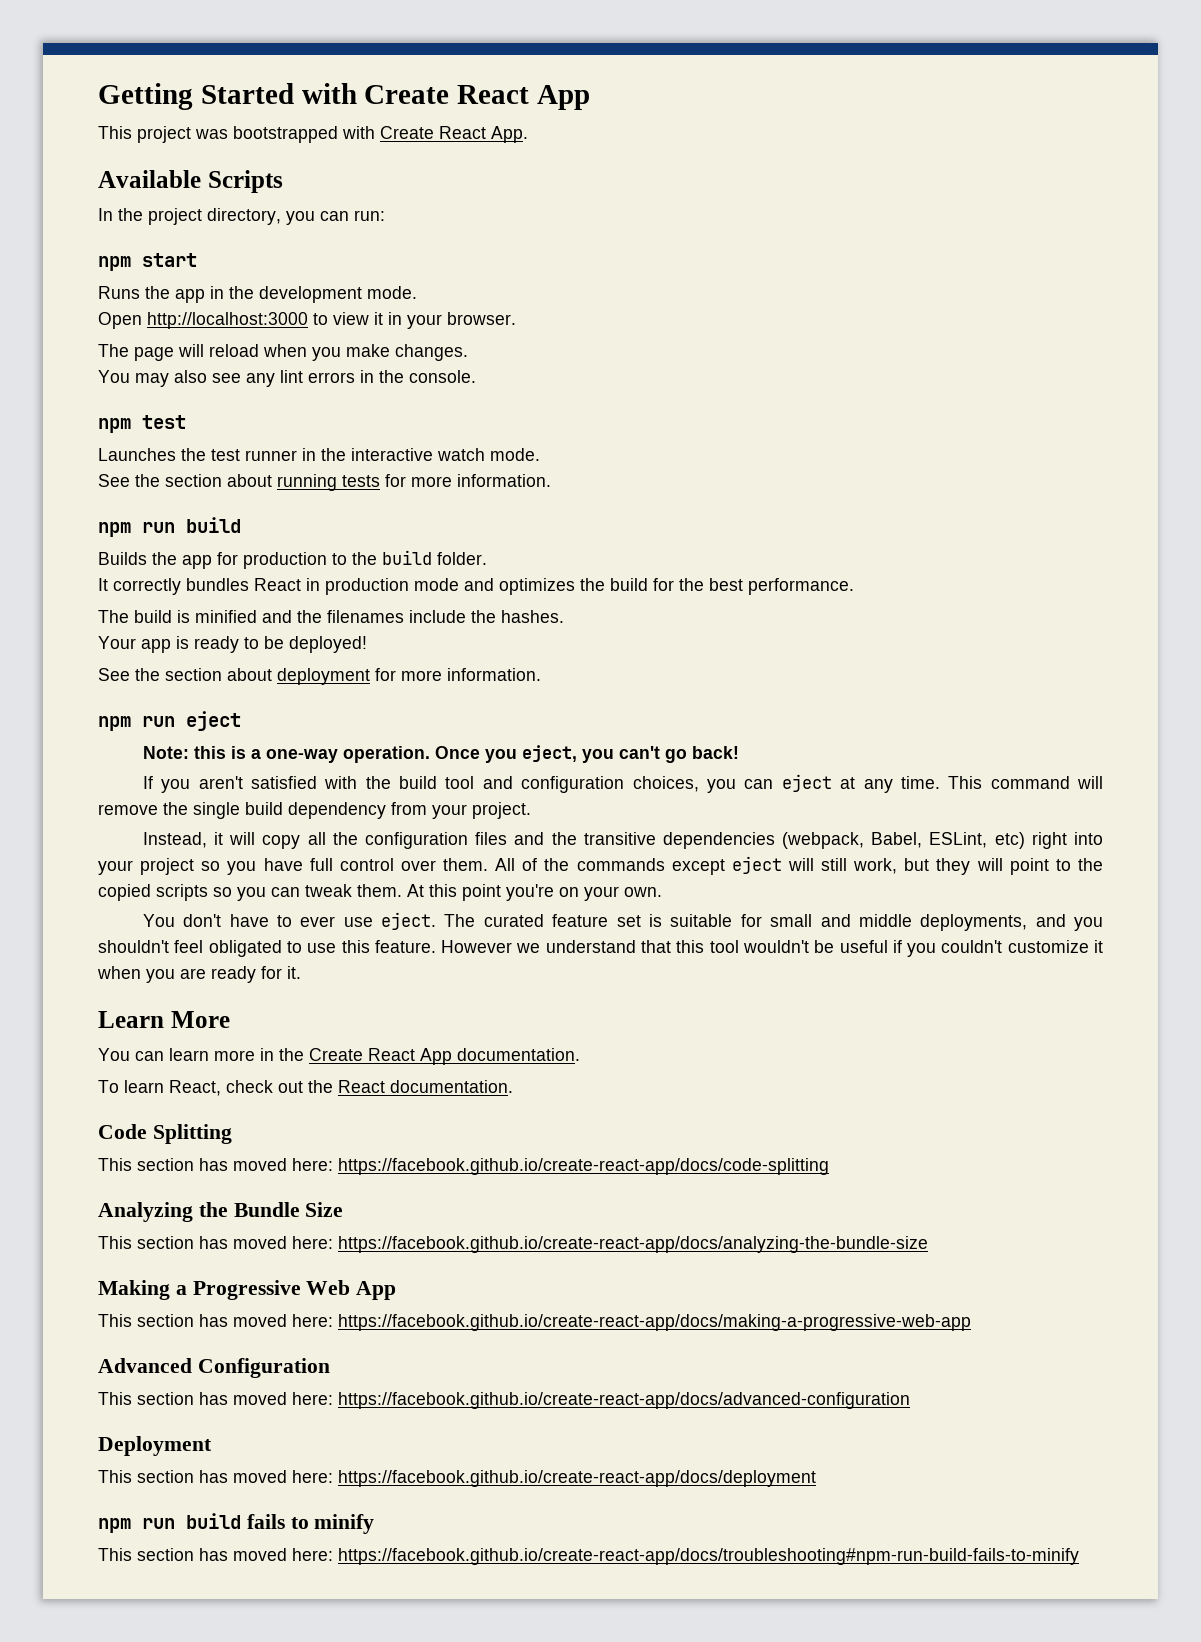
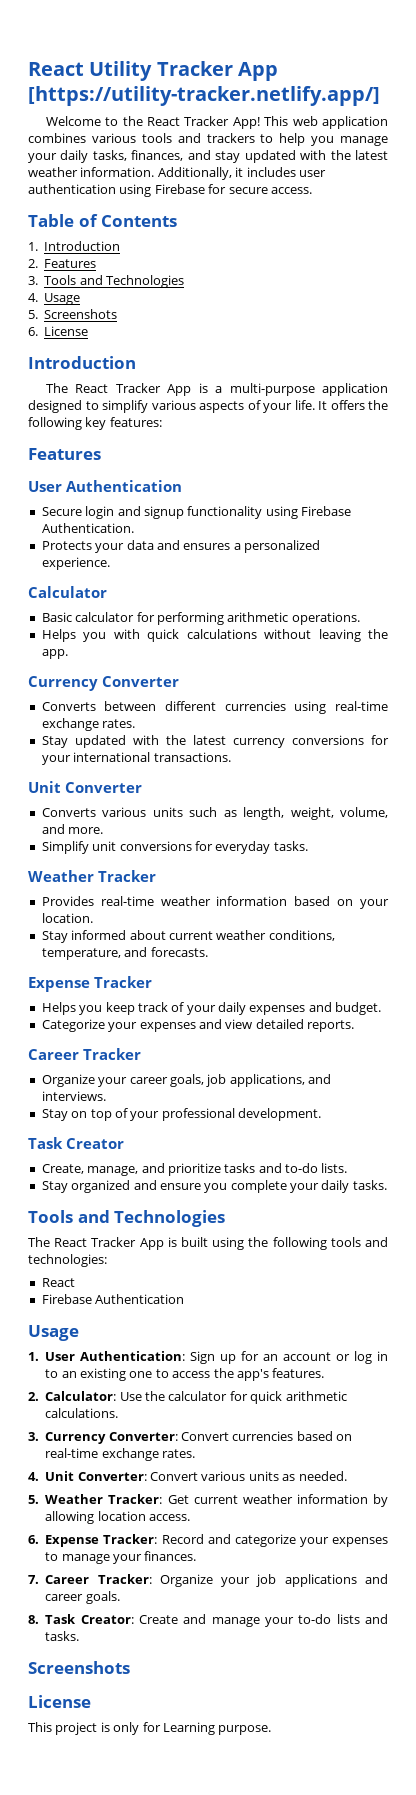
[98,83,591,110] [98,126,528,143] [98,170,283,193] [98,208,385,225] [98,253,197,271] [98,286,417,303] [98,312,516,329] [98,344,468,361] [98,370,476,387] [98,415,186,433] [98,448,540,461] [98,474,551,491] [98,517,241,537] [98,550,487,569] [98,578,854,595] [98,610,564,623] [98,636,367,653] [98,668,541,685] [98,711,241,731] [142,745,739,763] [142,774,1103,793] [98,802,531,819] [142,832,1103,849] [98,856,1104,875] [98,884,662,901] [142,912,1103,931] [98,940,1103,957] [97,966,301,983] [98,1011,230,1028] [98,1048,580,1065] [98,1080,513,1096] [98,1124,232,1144] [98,1158,829,1175] [98,1202,344,1222] [98,1236,928,1253] [98,1280,397,1300] [98,1314,971,1331] [98,1358,330,1378] [98,1392,910,1409] [98,1436,212,1456] [98,1470,816,1487] [98,1513,375,1534] [98,1548,1079,1565] Getting Started with Create React App // This project was bootstrapped with Create React App. // Available Scripts // In the project directory, you can run: // npm start // Runs the app in the development mode. // Open http://localhost:3000 to view it in your browser. // The page will reload when you make changes. // You may also see any lint errors in the console. // npm test // Launches the test runner in the interactive watch mode. // See the section about running tests for more information. // npm run build // Builds the app for production to the build folder. // It correctly bundles React in production mode and optimizes the build for the best performance. // The build is minified and the filenames include the hashes. // Your app is ready to be deployed! // See the section about deployment for more information. // npm run eject // Note: this is a one-way operation. Once you eject, you can't go back! // If you aren't satisfied with the build tool and configuration choices, you can eject at any time. This command will remove the single build dependency from your project. // Instead, it will copy all the configuration files and the transitive dependencies (webpack, Babel, ESLint, etc) right into your project so you have full control over them. All of the commands except eject will still work, but they will point to the copied scripts so you can tweak them. At this point you're on your own. // You don't have to ever use eject. The curated feature set is suitable for small and middle deployments, and you shouldn't feel obligated to use this feature. However we understand that this tool wouldn't be useful if you couldn't customize it when you are ready for it. // Learn More // You can learn more in the Create React App documentation. // To learn React, check out the React documentation. // Code Splitting // This section has moved here: https://facebook.github.io/create-react-app/docs/code-splitting // Analyzing the Bundle Size // This section has moved here: https://facebook.github.io/create-react-app/docs/analyzing-the-bundle-size // Making a Progressive Web App // This section has moved here: https://facebook.github.io/create-react-app/docs/making-a-progressive-web-app // Advanced Configuration // This section has moved here: https://facebook.github.io/create-react-app/docs/advanced-configuration // Deployment // This section has moved here: https://facebook.github.io/create-react-app/docs/deployment // npm run build fails to minify // This section has moved here: https://facebook.github.io/create-react-app/docs/troubleshooting#npm-run-build-fails-to-minify -> [28,61,278,81] [28,86,380,106] [45,116,388,129] [28,133,388,146] [28,150,389,163] [28,167,326,180] [28,184,312,197] [28,214,178,227] [28,241,121,251] [28,259,97,268] [28,275,184,288] [28,293,81,305] [28,309,118,319] [28,326,89,336] [28,356,136,369] [45,383,388,396] [28,400,388,413] [28,417,162,430] [28,448,101,460] [28,480,182,492] [41,506,351,519] [41,523,134,533] [41,540,320,553] [41,557,110,570] [28,586,107,598] [41,612,360,625] [41,629,388,642] [41,649,68,659] [28,676,179,691] [41,701,388,714] [41,718,136,731] [41,735,389,748] [41,752,231,765] [28,781,142,793] [41,807,388,820] [41,824,104,834] [41,841,308,854] [28,870,156,882] [41,896,389,909] [41,913,93,923] [41,930,335,943] [41,947,208,960] [28,976,152,992] [41,1002,382,1015] [41,1019,354,1032] [28,1048,141,1060] [41,1074,331,1087] [41,1091,106,1101] [41,1108,321,1121] [28,1137,124,1149] [41,1163,348,1176] [41,1180,387,1193] [28,1210,226,1227] [28,1237,388,1250] [28,1254,107,1267] [41,1278,75,1287] [41,1294,185,1304] [28,1325,79,1341] [28,1351,389,1364] [45,1368,325,1381] [28,1391,347,1404] [45,1408,119,1418] [28,1431,353,1444] [45,1448,195,1461] [28,1471,347,1481] [28,1494,388,1507] [45,1511,190,1524] [28,1534,388,1547] [45,1551,197,1564] [28,1574,388,1587] [45,1591,120,1604] [28,1614,388,1627] [45,1631,80,1641] [28,1661,130,1674] [28,1695,91,1708] [28,1722,272,1735] React Utility Tracker App [https://utility-tracker.netlify.app/] // Welcome to the React Tracker App! This web application combines various tools and trackers to help you manage your daily tasks, finances, and stay updated with the latest weather information. Additionally, it includes user authentication using Firebase for secure access. // Table of Contents // 1. Introduction // 2. Features // 3. Tools and Technologies // 4. Usage // 5. Screenshots // 6. License // Introduction // The React Tracker App is a multi-purpose application designed to simplify various aspects of your life. It offers the following key features: // Features // User Authentication // Secure login and signup functionality using Firebase Authentication. // Protects your data and ensures a personalized experience. // Calculator // Basic calculator for performing arithmetic operations. // Helps you with quick calculations without leaving the app. // Currency Converter // Converts between different currencies using real-time exchange rates. // Stay updated with the latest currency conversions for your international transactions. // Unit Converter // Converts various units such as length, weight, volume, and more. // Simplify unit conversions for everyday tasks. // Weather Tracker // Provides real-time weather information based on your location. // Stay informed about current weather conditions, temperature, and forecasts. // Expense Tracker // Helps you keep track of your daily expenses and budget. // Categorize your expenses and view detailed reports. // Career Tracker // Organize your career goals, job applications, and interviews. // Stay on top of your professional development. // Task Creator // Create, manage, and prioritize tasks and to-do lists. // Stay organized and ensure you complete your daily tasks. // Tools and Technologies // The React Tracker App is built using the following tools and technologies: // React // Firebase Authentication // Usage // 1. User Authentication: Sign up for an account or log in to an existing one to access the app's features. // 2. Calculator: Use the calculator for quick arithmetic calculations. // 3. Currency Converter: Convert currencies based on real-time exchange rates. // 4. Unit Converter: Convert various units as needed. // 5. Weather Tracker: Get current weather information by allowing location access. // 6. Expense Tracker: Record and categorize your expenses to manage your finances. // 7. Career Tracker: Organize your job applications and career goals. // 8. Task Creator: Create and manage your to-do lists and tasks. // Screenshots // License // This project is only for Learning purpose.

